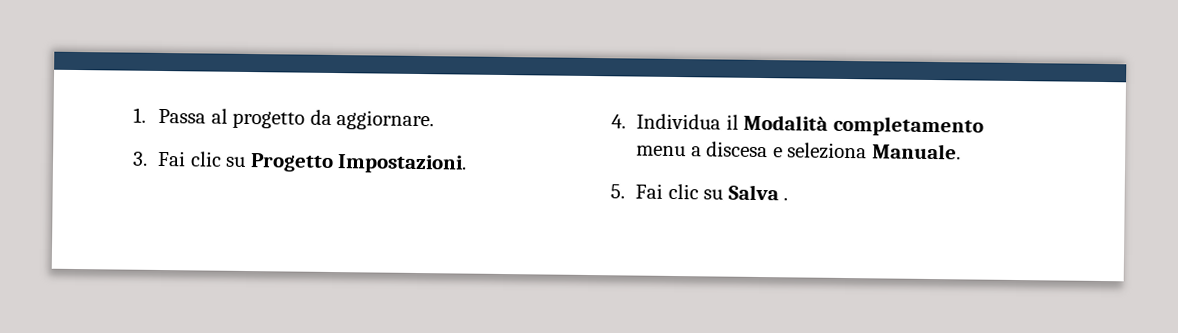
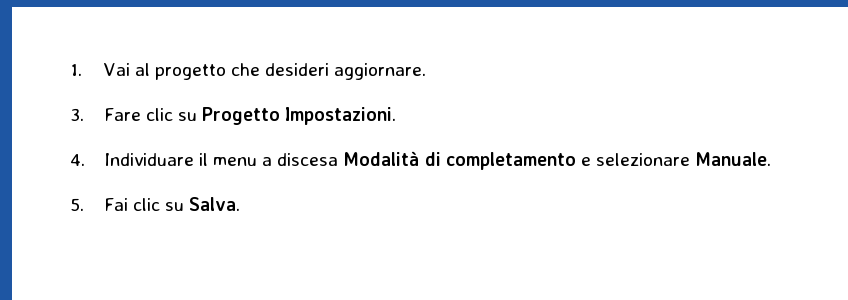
[158,108,207,124] Passa -> [103,63,130,76] Vai
[309,109,332,125] da -> [231,63,330,76] che desideri
[157,150,187,167] Fai -> [103,108,141,121] Fare
[636,113,984,137] [636,141,868,160] Individua il Modalità completamento menu a discesa e seleziona -> [103,151,690,170] Individuare il menu a discesa Modalità di completamento e selezionare
[727,184,789,201] Salva . -> [189,197,241,211] Salva.

